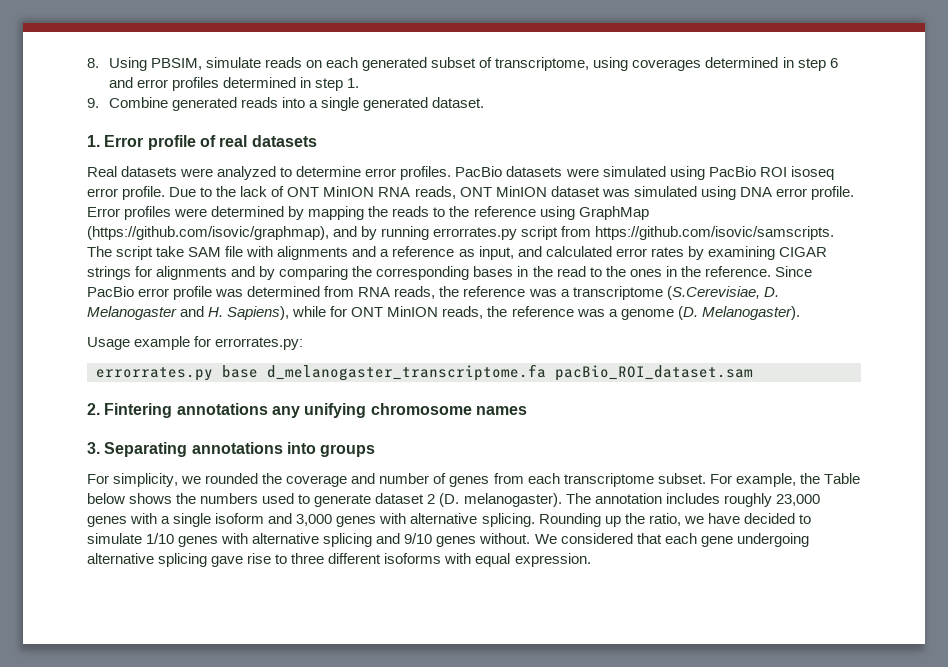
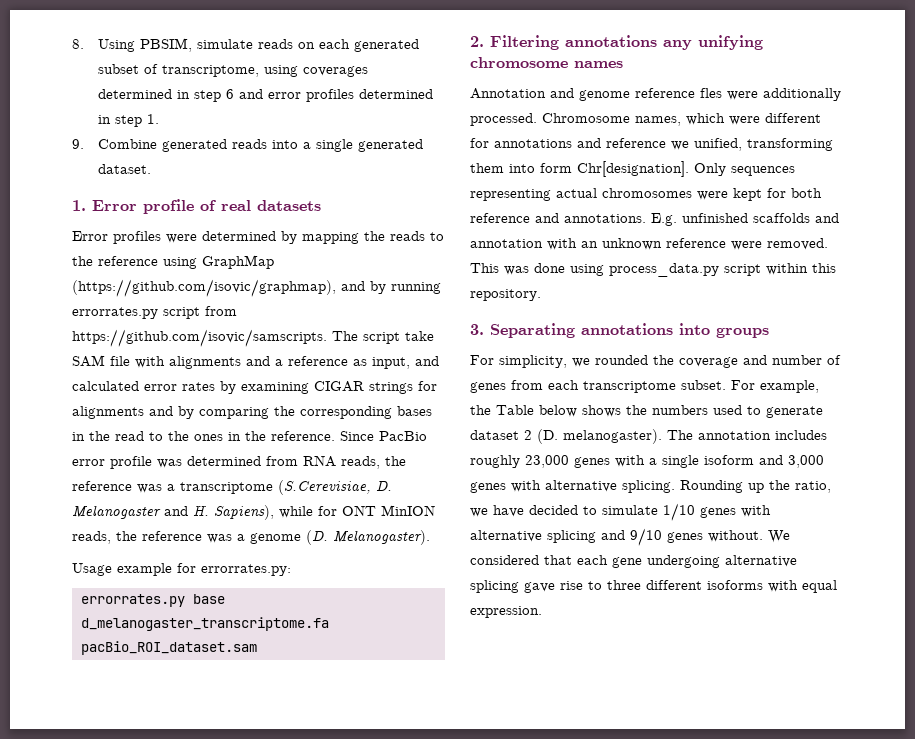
[87,166,834,180] [87,186,854,200] Real datasets were analyzed to determine error profiles. PacBio datasets were simulated using PacBio ROI isoseq error profile. Due to the lack of ONT MinION RNA reads, ONT MinION dataset was simulated using DNA error profile. -> (321, 205) none
[104,403,173,418] Fintering -> [490,35,559,50] Filtering
(527, 410) none -> [470,88,841,101] [470,113,821,126] [470,138,833,151] [470,161,795,177] [470,188,822,201] [470,213,839,226] [470,238,828,250] [470,263,836,277] [470,289,541,301] // Annotation and genome reference fles were additionally processed. Chromosome names, which were different for annotations and reference we unified, transforming them into form Chr[designation]. Only sequences representing actual chromosomes were kept for both reference and annotations. E.g. unfinished scaffolds and annotation with an unknown reference were removed. This was done using process_data.py script within this repository.

